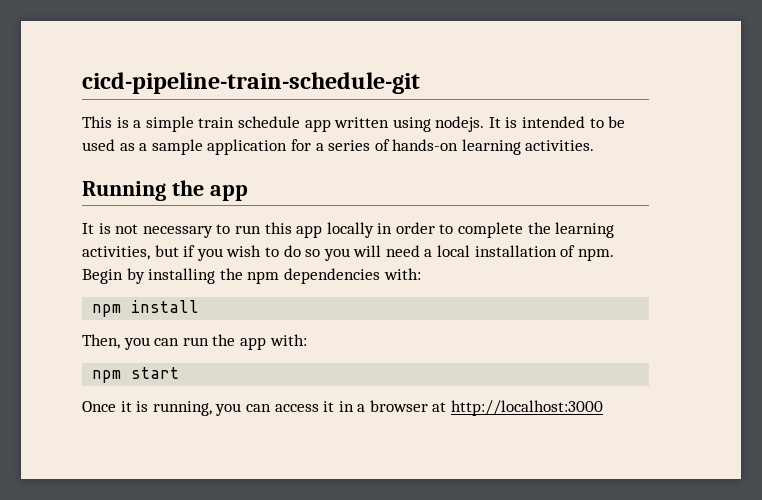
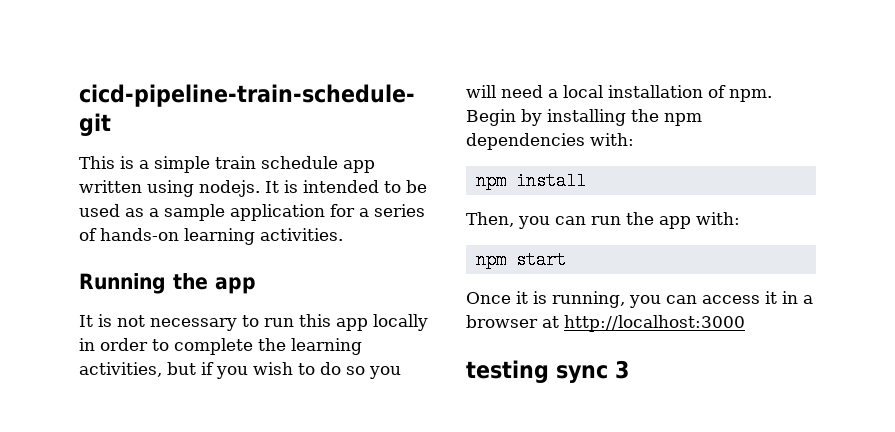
(604, 408) none -> [466,360,629,383] // testing sync 3

